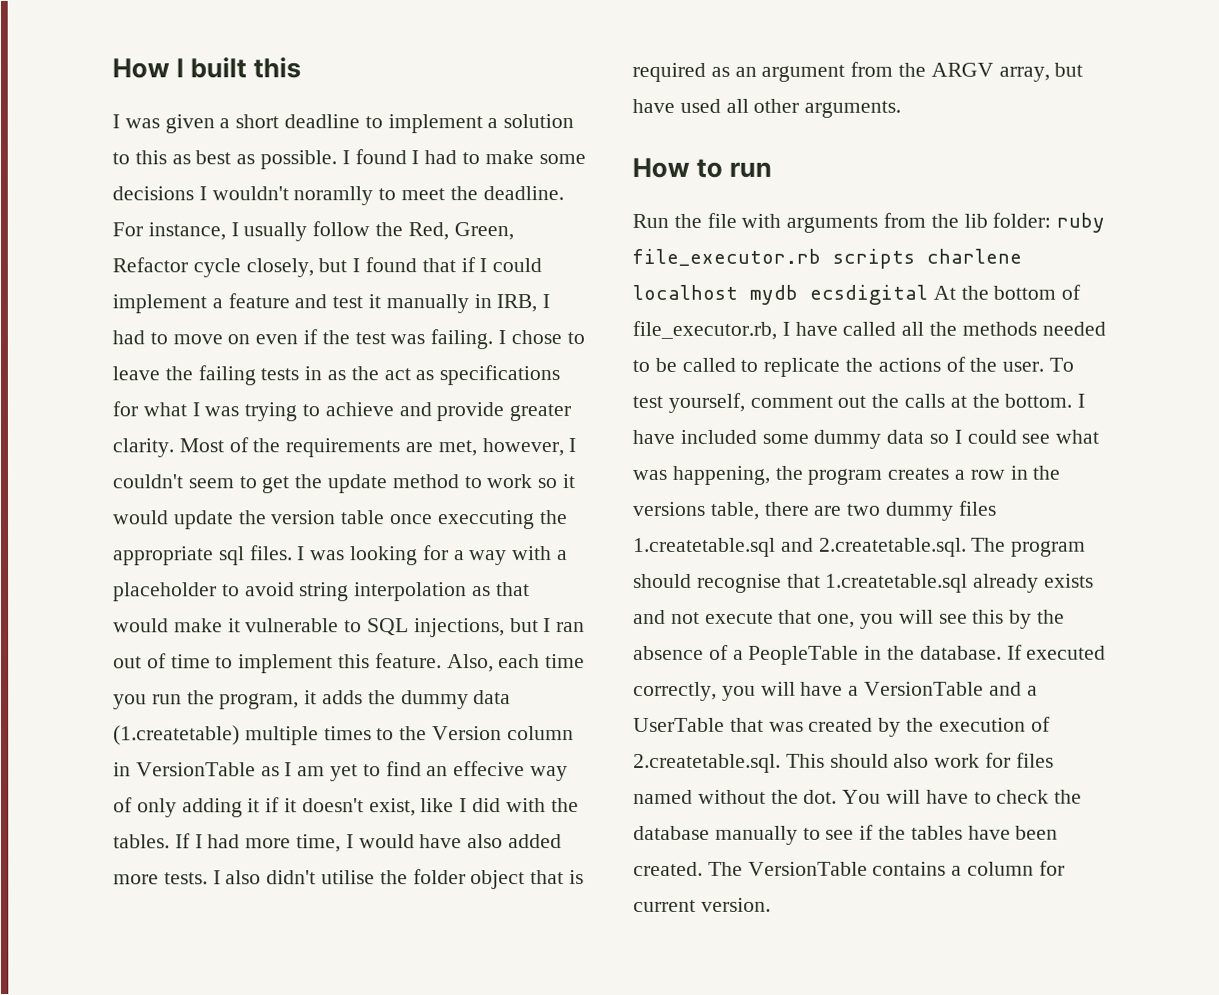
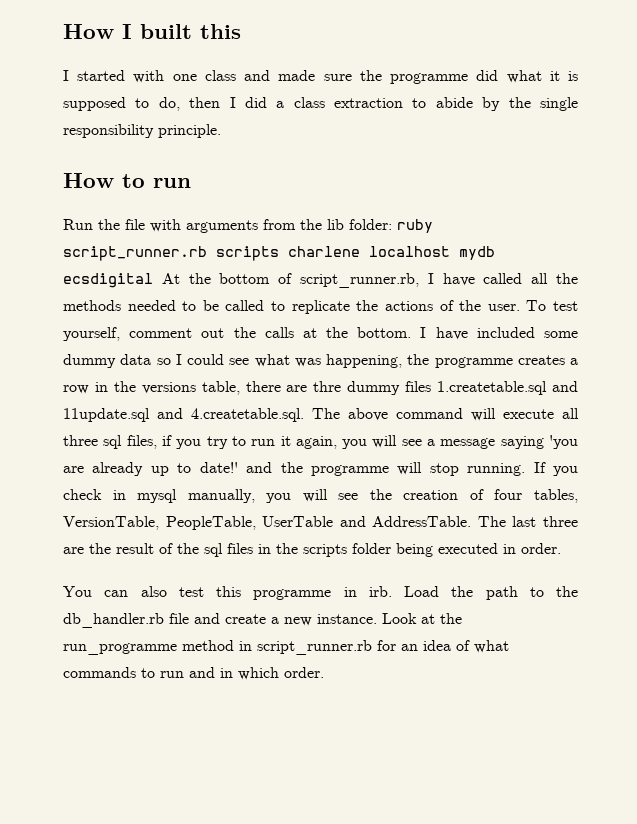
[124,114,575,134] [112,149,586,170] [112,186,564,206] [112,221,514,242] [112,257,543,278] [112,293,551,314] [112,329,585,350] [112,365,561,386] [112,401,572,422] [112,437,577,458] [112,474,576,494] [113,510,568,530] [113,545,569,566] [113,582,530,602] [113,618,586,638] [113,653,586,674] [113,690,512,710] [113,725,574,746] [113,761,569,782] [113,797,579,818] [113,833,563,853] [113,869,585,890] [632,61,1084,82] [632,98,902,118] was given a short deadline to implement a solution to this as best as possible. I found I had to make some decisions I wouldn't noramlly to meet the deadline. For instance, I usually follow the Red, Green, Refactor cycle closely, but I found that if I could implement a feature and test it manually in IRB, I had to move on even if the test was failing. I chose to leave the failing tests in as the act as specifications for what I was trying to achieve and provide greater clarity. Most of the requirements are met, however, I couldn't seem to get the update method to work so it would update the version table once execcuting the appropriate sql files. I was looking for a way with a placeholder to avoid string interpolation as that would make it vulnerable to SQL injections, but I ran out of time to implement this feature. Also, each time you run the program, it adds the dummy data (1.createtable) multiple times to the Version column in VersionTable as I am yet to find an effecive way of only adding it if it doesn't exist, like I did with the tables. If I had more time, I would have also added more tests. I also didn't utilise the folder object that is required as an argument from the ARGV array, but have used all other arguments. -> [77,70,578,84] [63,97,578,111] [63,124,221,138] started with one class and made sure the programme did what it is supposed to do, then I did a class extraction to abide by the single responsibility principle.
[632,248,821,266] file_executor.rb -> [63,246,207,261] script_runner.rb
[632,320,777,340] file_executor.rb, -> [300,273,419,288] script_runner.rb,
[807,468,883,485] program -> [434,357,513,368] programme
[847,503,882,516] two -> [313,381,342,392] thre
[818,537,1087,557] [633,573,1095,593] [633,609,1066,629] [633,644,1107,665] [633,681,1038,701] [633,716,1051,737] [633,752,1054,773] [633,789,1083,804] [633,824,1059,845] [633,860,1065,876] [633,897,771,912] 2.createtable.sql. The program should recognise that 1.createtable.sql already exists and not execute that one, you will see this by the absence of a PeopleTable in the database. If executed correctly, you will have a VersionTable and a UserTable that was created by the execution of 2.createtable.sql. This should also work for files named without the dot. You will have to check the database manually to see if the tables have been created. The VersionTable contains a column for current version. -> [63,408,579,422] [63,435,578,449] [63,462,578,476] [63,489,579,503] [63,516,578,530] [63,543,561,557] [63,586,578,600] [63,613,462,628] [63,640,509,655] [63,667,324,680] 11update.sql and 4.createtable.sql. The above command will execute all three sql files, if you try to run it again, you will see a message saying 'you are already up to date!' and the programme will stop running. If you check in mysql manually, you will see the creation of four tables, VersionTable, PeopleTable, UserTable and AddressTable. The last three are the result of the sql files in the scripts folder being executed in order. // You can also test this programme in irb. Load the path to the db_handler.rb file and create a new instance. Look at the run_programme method in script_runner.rb for an idea of what commands to run and in which order.

